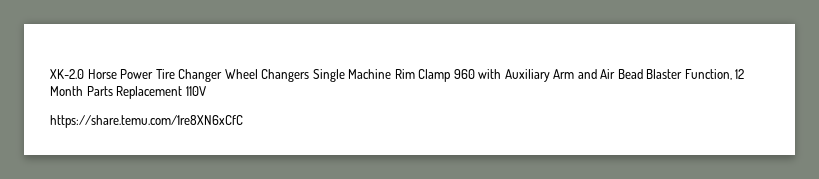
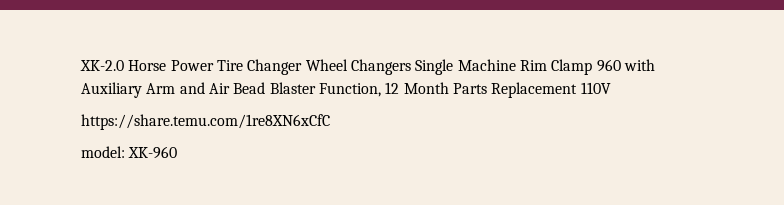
(243, 121) none -> [81,146,178,159] // model: XK-960

